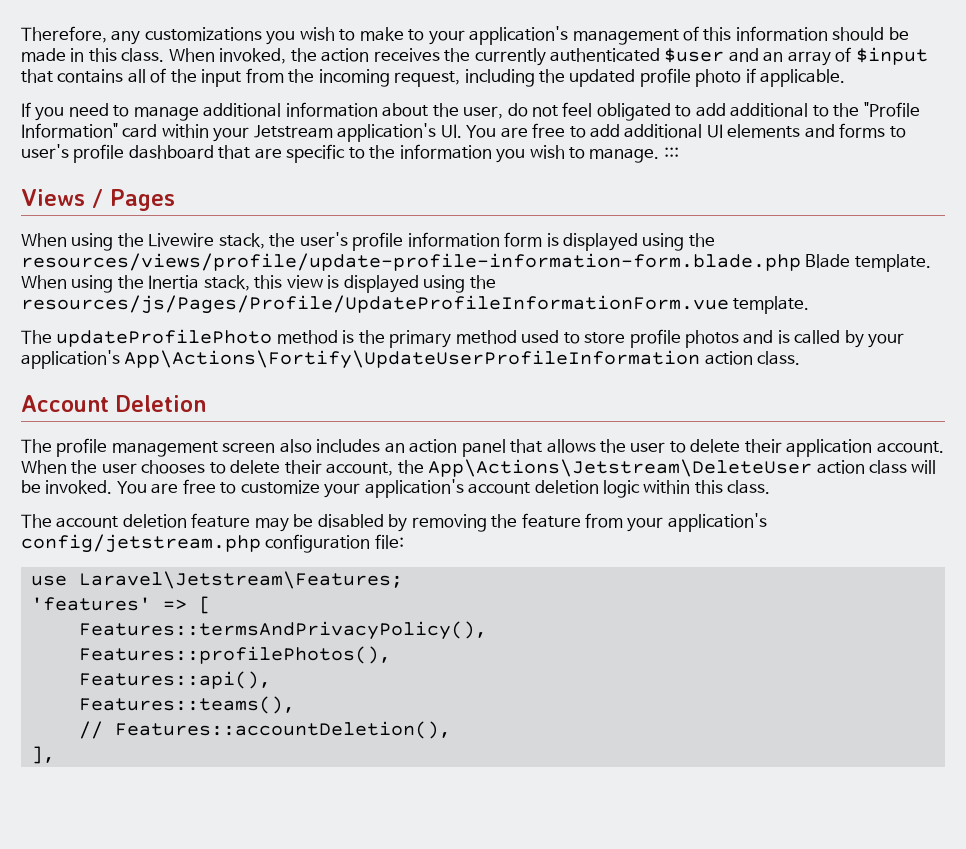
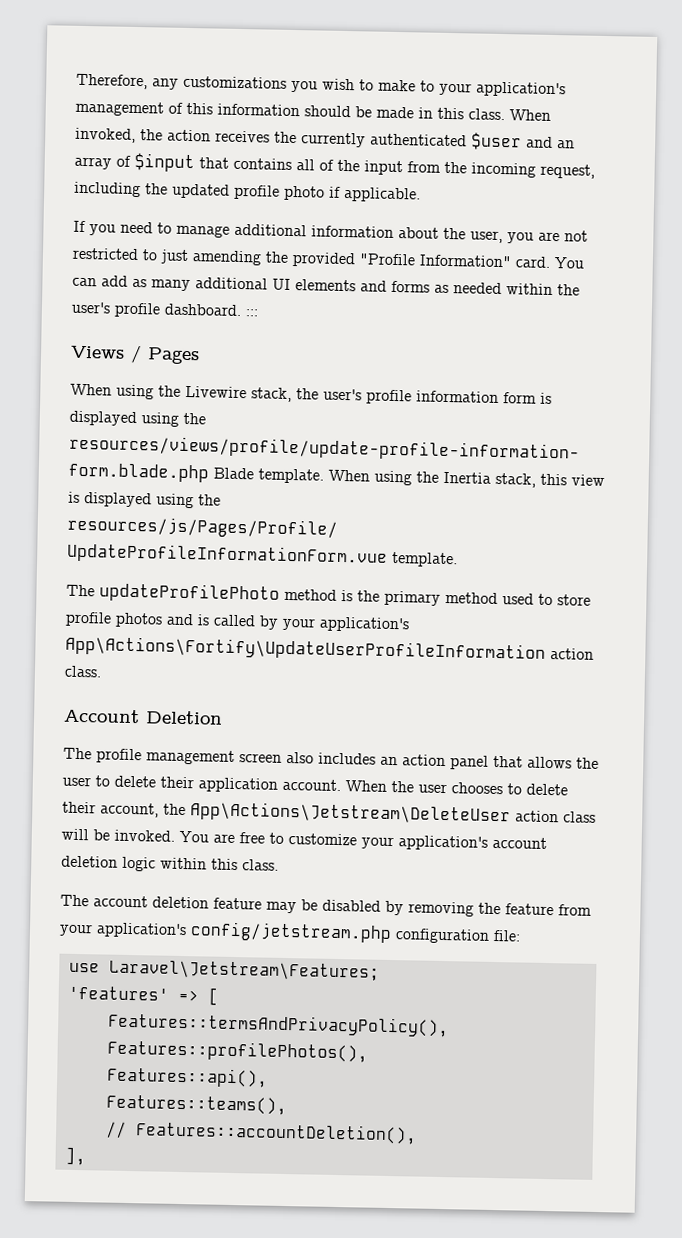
[507,102,920,121] [21,123,620,142] do not feel obligated to add additional to the "Profile Information" card within your Jetstream application's UI. You are free to add -> [507,230,588,244] [72,247,584,269] [72,275,191,292] you are not restricted to just amending the provided "Profile Information" card. You can add as many
[889,126,906,138] [21,144,660,163] to user's profile dashboard that are specific to the information you wish to manage. -> [434,282,580,296] [71,301,242,318] as needed within the user's profile dashboard.

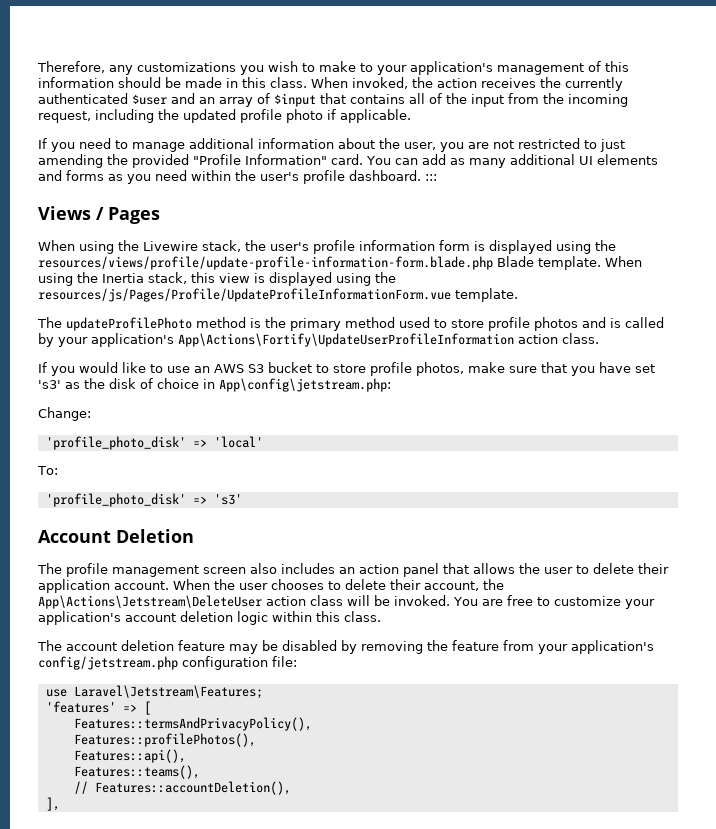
[453,282,502,295] needed -> [127,170,187,184] you need
(102, 671) none -> [38,362,655,376] [38,378,391,392] [38,407,91,421] [45,436,263,450] [37,466,58,475] [45,493,242,507] // If you would like to use an AWS S3 bucket to store profile photos, make sure that you have set 's3' as the disk of choice in App\config\jetstream.php: // Change: // 'profile_photo_disk' => 'local' // To: // 'profile_photo_disk' => 's3'

